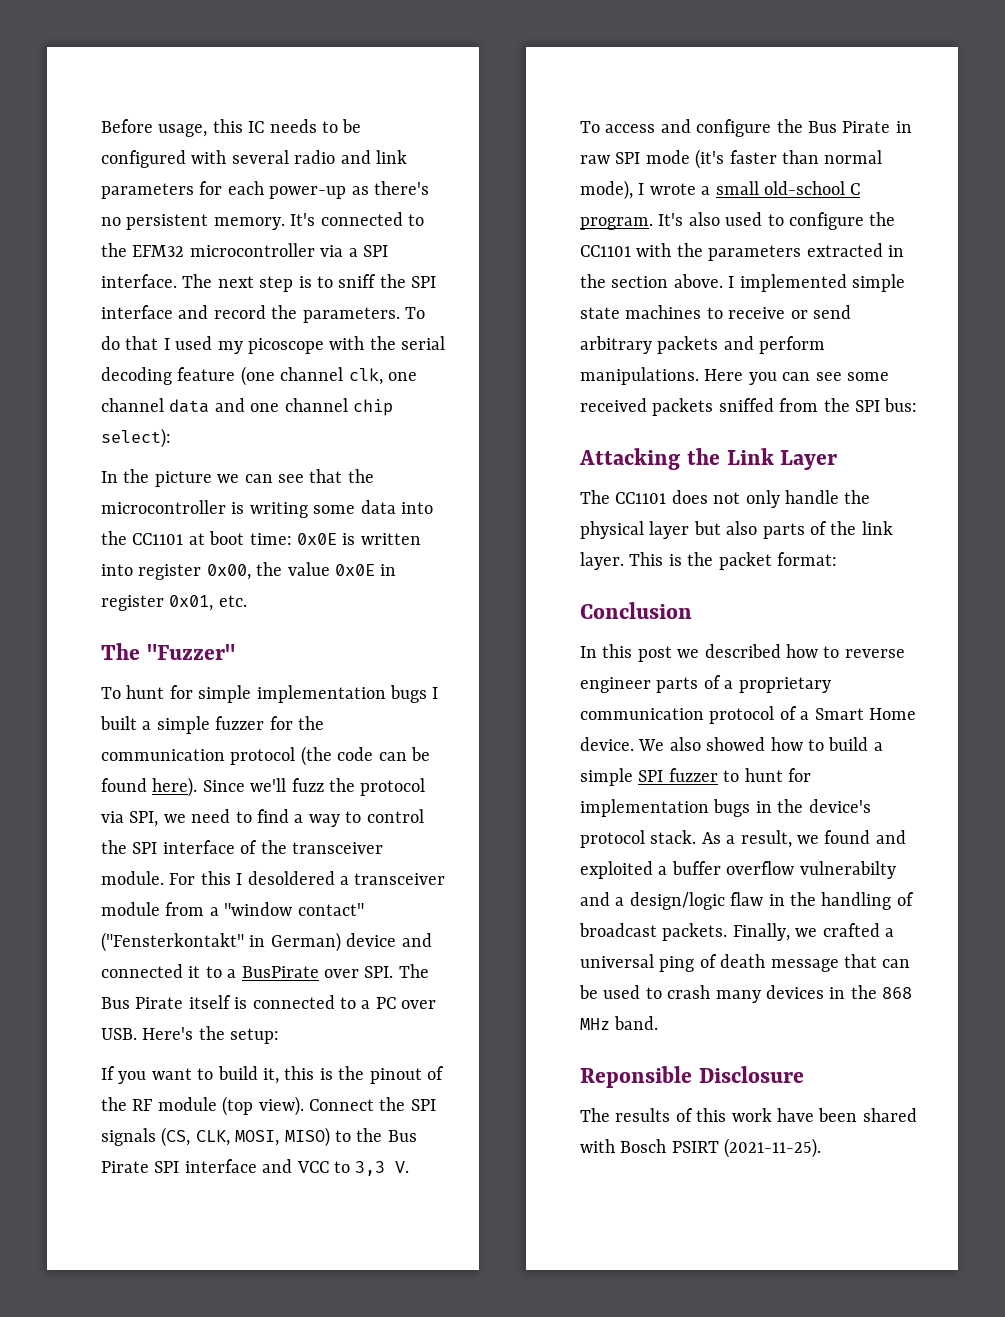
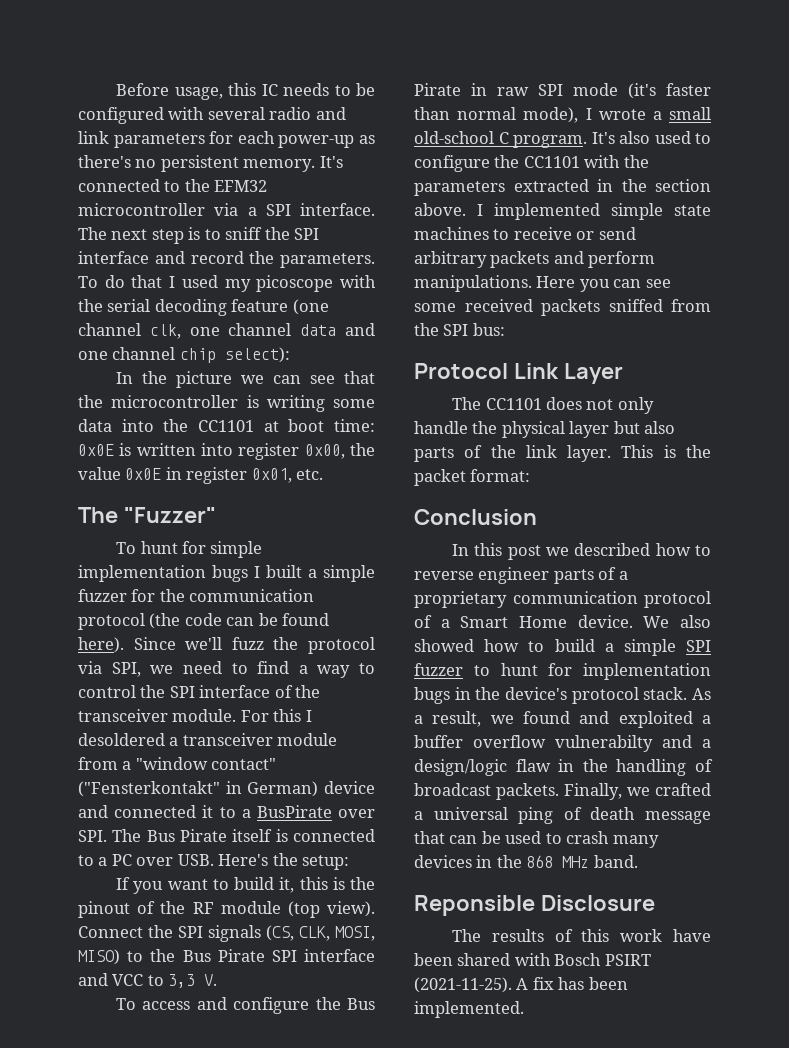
[579,448,720,470] Attacking the -> [414,363,508,379] Protocol
(822, 1148) none -> [516,977,628,990] [414,1001,524,1018] A fix has been implemented.

